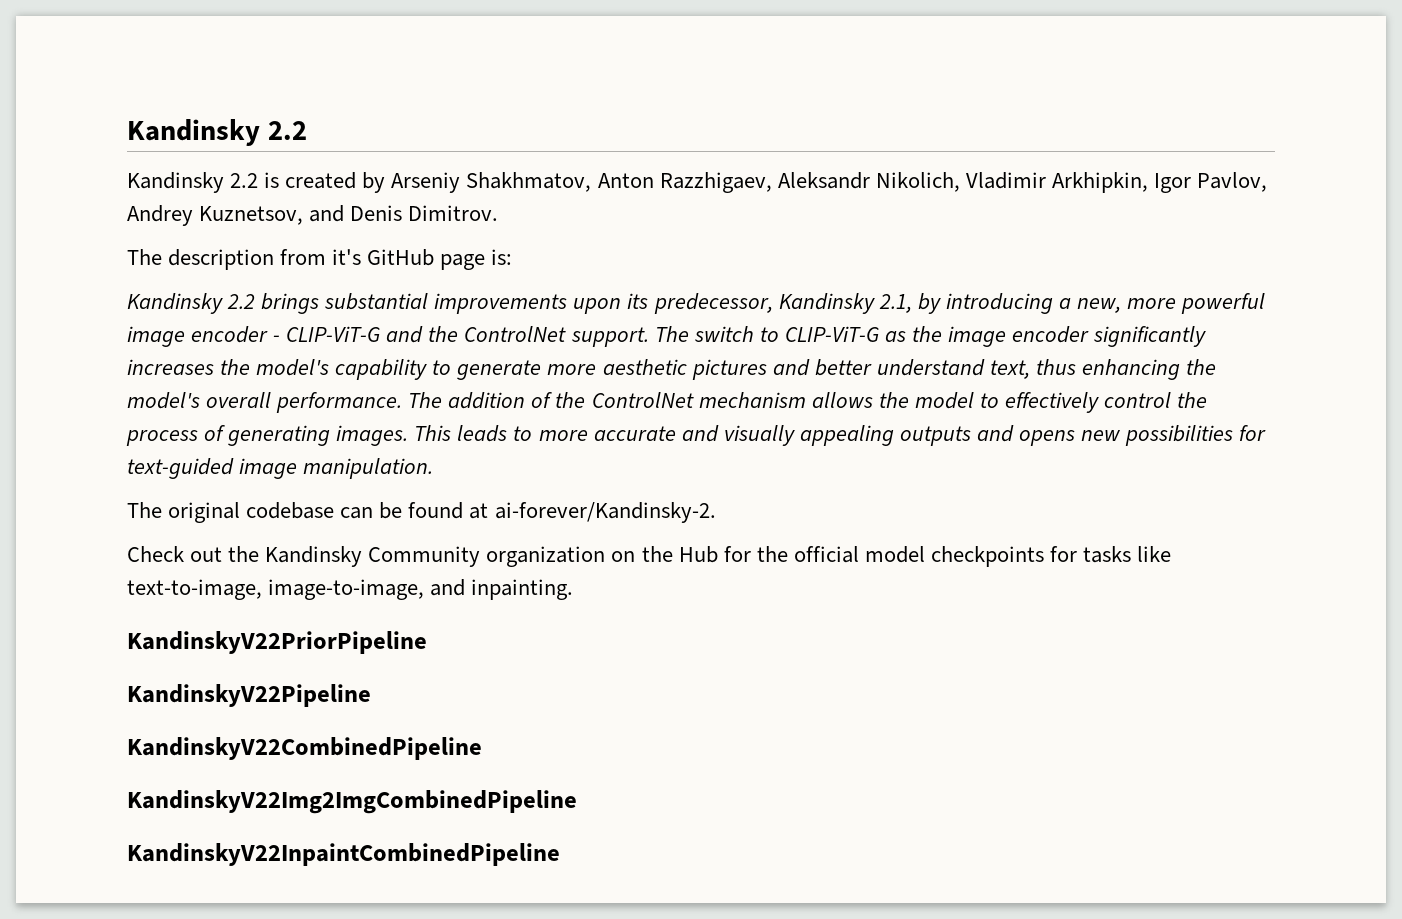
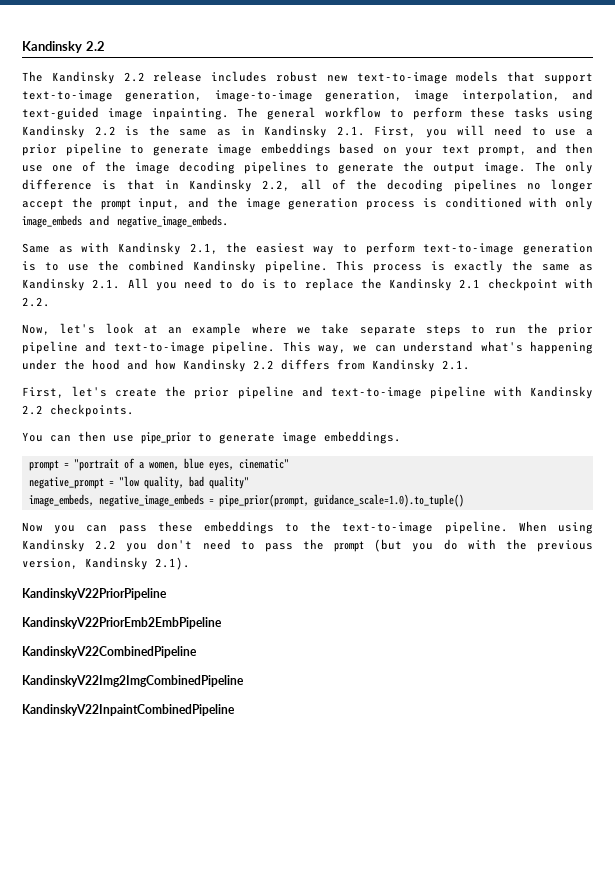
[127,172,1268,193] [127,205,499,226] [127,249,513,270] [127,293,1266,314] [127,326,1207,347] [127,359,1217,380] [127,392,1208,413] [126,425,1267,446] [127,458,434,479] [127,502,716,523] [127,546,1172,567] [127,579,574,600] Kandinsky 2.2 is created by Arseniy Shakhmatov, Anton Razzhigaev, Aleksandr Nikolich, Vladimir Arkhipkin, Igor Pavlov, Andrey Kuznetsov, and Denis Dimitrov. // The description from it's GitHub page is: // Kandinsky 2.2 brings substantial improvements upon its predecessor, Kandinsky 2.1, by introducing a new, more powerful image encoder - CLIP-ViT-G and the ControlNet support. The switch to CLIP-ViT-G as the image encoder significantly increases the model's capability to generate more aesthetic pictures and better understand text, thus enhancing the model's overall performance. The addition of the ControlNet mechanism allows the model to effectively control the process of generating images. This leads to more accurate and visually appealing outputs and opens new possibilities for text-guided image manipulation. // The original codebase can be found at ai-forever/Kandinsky-2. // Check out the Kandinsky Community organization on the Hub for the official model checkpoints for tasks like text-to-image, image-to-image, and inpainting. -> [22,71,593,84] [22,89,593,102] [22,107,593,120] [22,125,594,138] [22,143,593,156] [22,161,593,174] [22,179,593,192] [22,197,593,210] [22,215,229,228] [22,242,593,255] [22,260,593,273] [22,278,593,291] [22,297,50,307] [22,323,593,336] [22,341,593,354] [22,359,470,372] [22,386,594,399] [22,404,134,417] [22,431,401,444] [28,458,289,471] [28,476,249,489] [28,494,464,507] [22,521,593,534] [22,539,594,552] [22,557,190,570] The Kandinsky 2.2 release includes robust new text-to-image models that support text-to-image generation, image-to-image generation, image interpolation, and text-guided image inpainting. The general workflow to perform these tasks using Kandinsky 2.2 is the same as in Kandinsky 2.1. First, you will need to use a prior pipeline to generate image embeddings based on your text prompt, and then use one of the image decoding pipelines to generate the output image. The only difference is that in Kandinsky 2.2, all of the decoding pipelines no longer accept the prompt input, and the image generation process is conditioned with only image_embeds and negative_image_embeds. // Same as with Kandinsky 2.1, the easiest way to perform text-to-image generation is to use the combined Kandinsky pipeline. This process is exactly the same as Kandinsky 2.1. All you need to do is to replace the Kandinsky 2.1 checkpoint with 2.2. // Now, let's look at an example where we take separate steps to run the prior pipeline and text-to-image pipeline. This way, we can understand what's happening under the hood and how Kandinsky 2.2 differs from Kandinsky 2.1. // First, let's create the prior pipeline and text-to-image pipeline with Kandinsky 2.2 checkpoints. // You can then use pipe_prior to generate image embeddings. // prompt = "portrait of a women, blue eyes, cinematic" // negative_prompt = "low quality, bad quality" // image_embeds, negative_image_embeds = pipe_prior(prompt, guidance_scale=1.0).to_tuple() // Now you can pass these embeddings to the text-to-image pipeline. When using Kandinsky 2.2 you don't need to pass the prompt (but you do with the previous version, Kandinsky 2.1).
[127,684,371,707] KandinskyV22Pipeline -> [22,617,222,629] KandinskyV22PriorEmb2EmbPipeline

